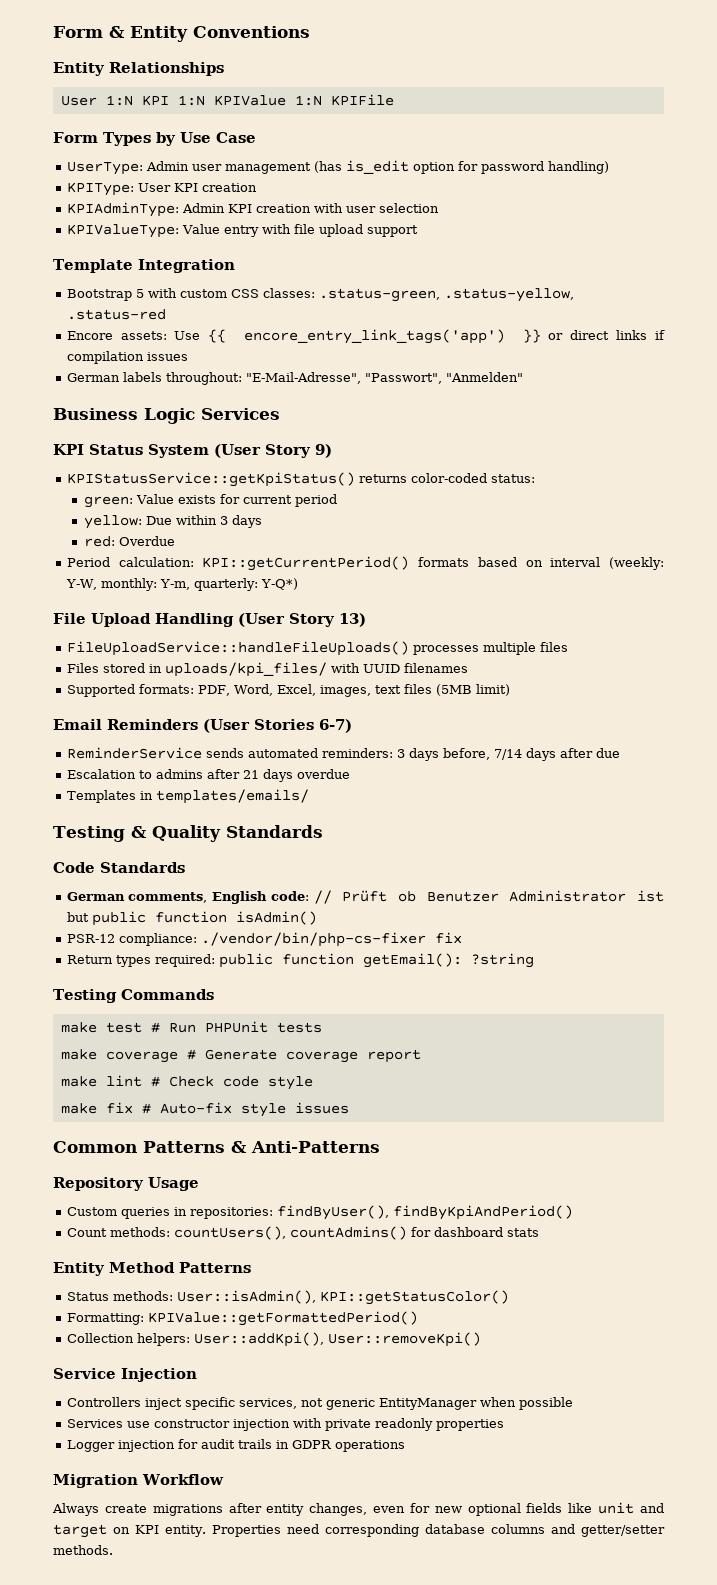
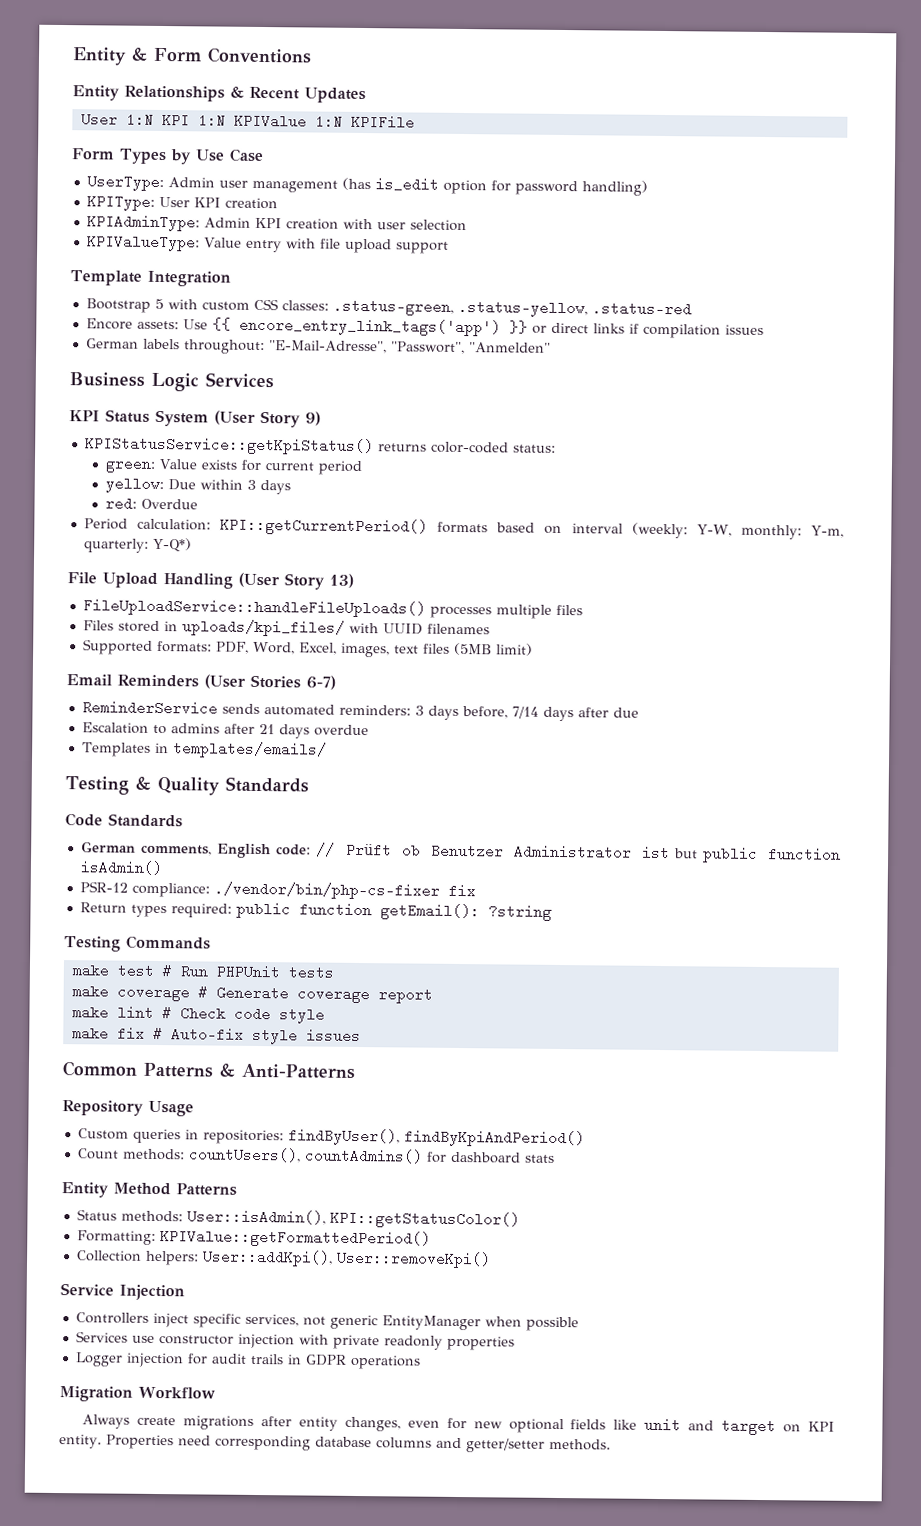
[53,26,188,42] Form & Entity -> [72,47,202,66] Entity & Form
(224, 69) none -> [230,86,366,104] & Recent Updates

